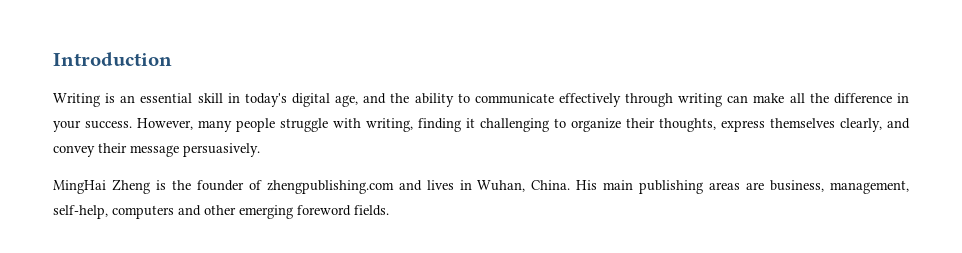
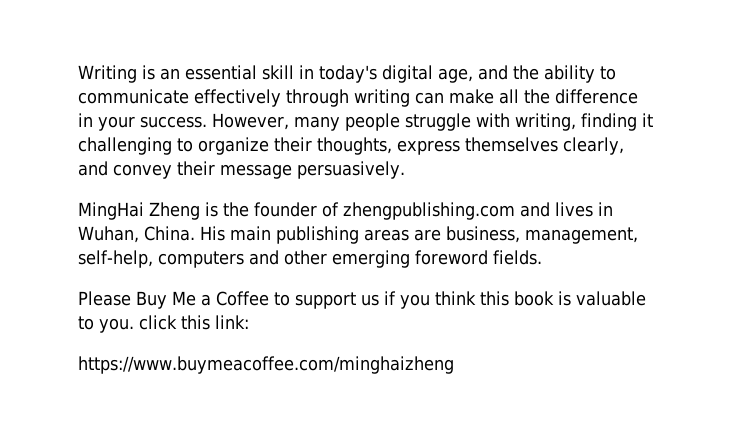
[53,52,172,66] Introduction // -> (78, 74) none
(389, 210) none -> [78,291,646,309] [78,315,249,333] [78,356,454,374] // Please Buy Me a Coffee to support us if you think this book is valuable to you. click this link: // https://www.buymeacoffee.com/minghaizheng

